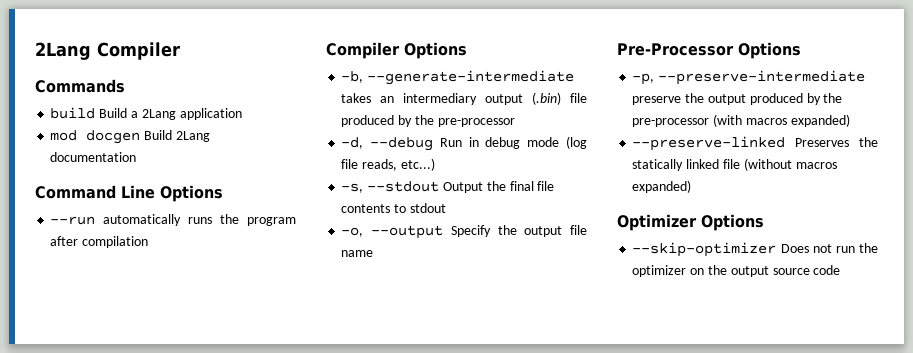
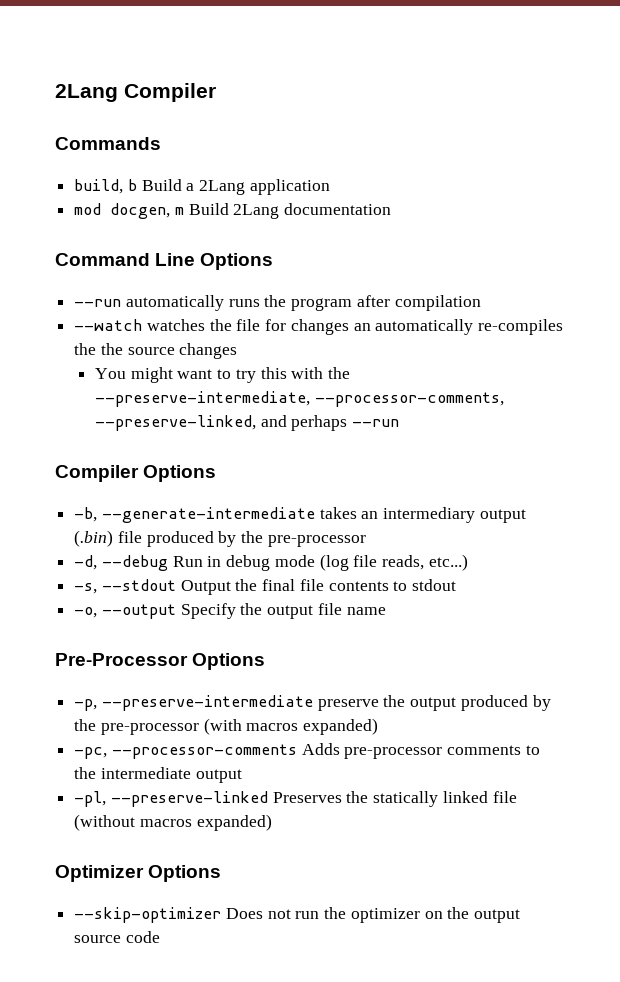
[50,107,96,119] build -> [74,179,137,194] build, b
[86,130,141,144] docgen -> [110,203,184,219] docgen, m
(149, 242) none -> [74,319,564,335] [74,343,238,359] [95,367,351,383] [95,391,504,407] [95,415,400,431] // --watch watches the file for changes an automatically re-compiles the the source changes // You might want to try this with the --preserve-intermediate, --processor-comments, --preserve-linked, and perhaps --run
(850, 120) none -> [74,743,540,759] [74,767,242,783] [74,791,107,807] -pc, --processor-comments Adds pre-processor comments to the intermediate output // -pl,

